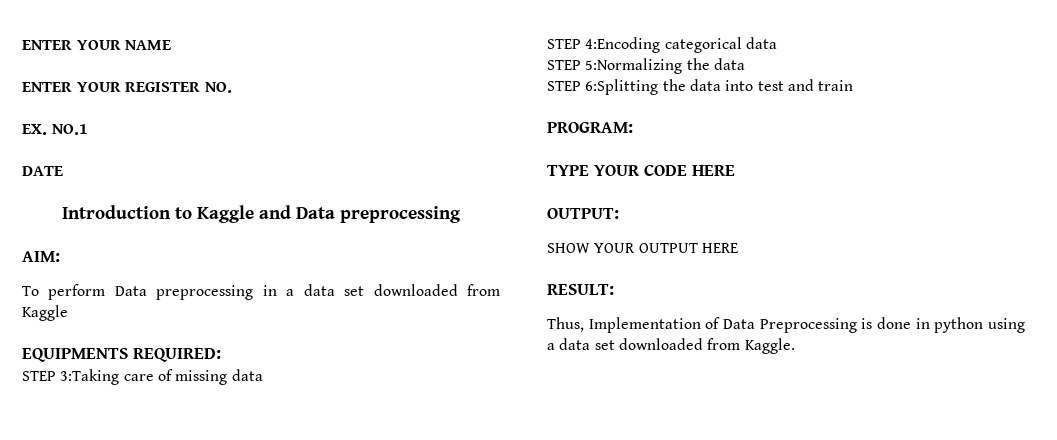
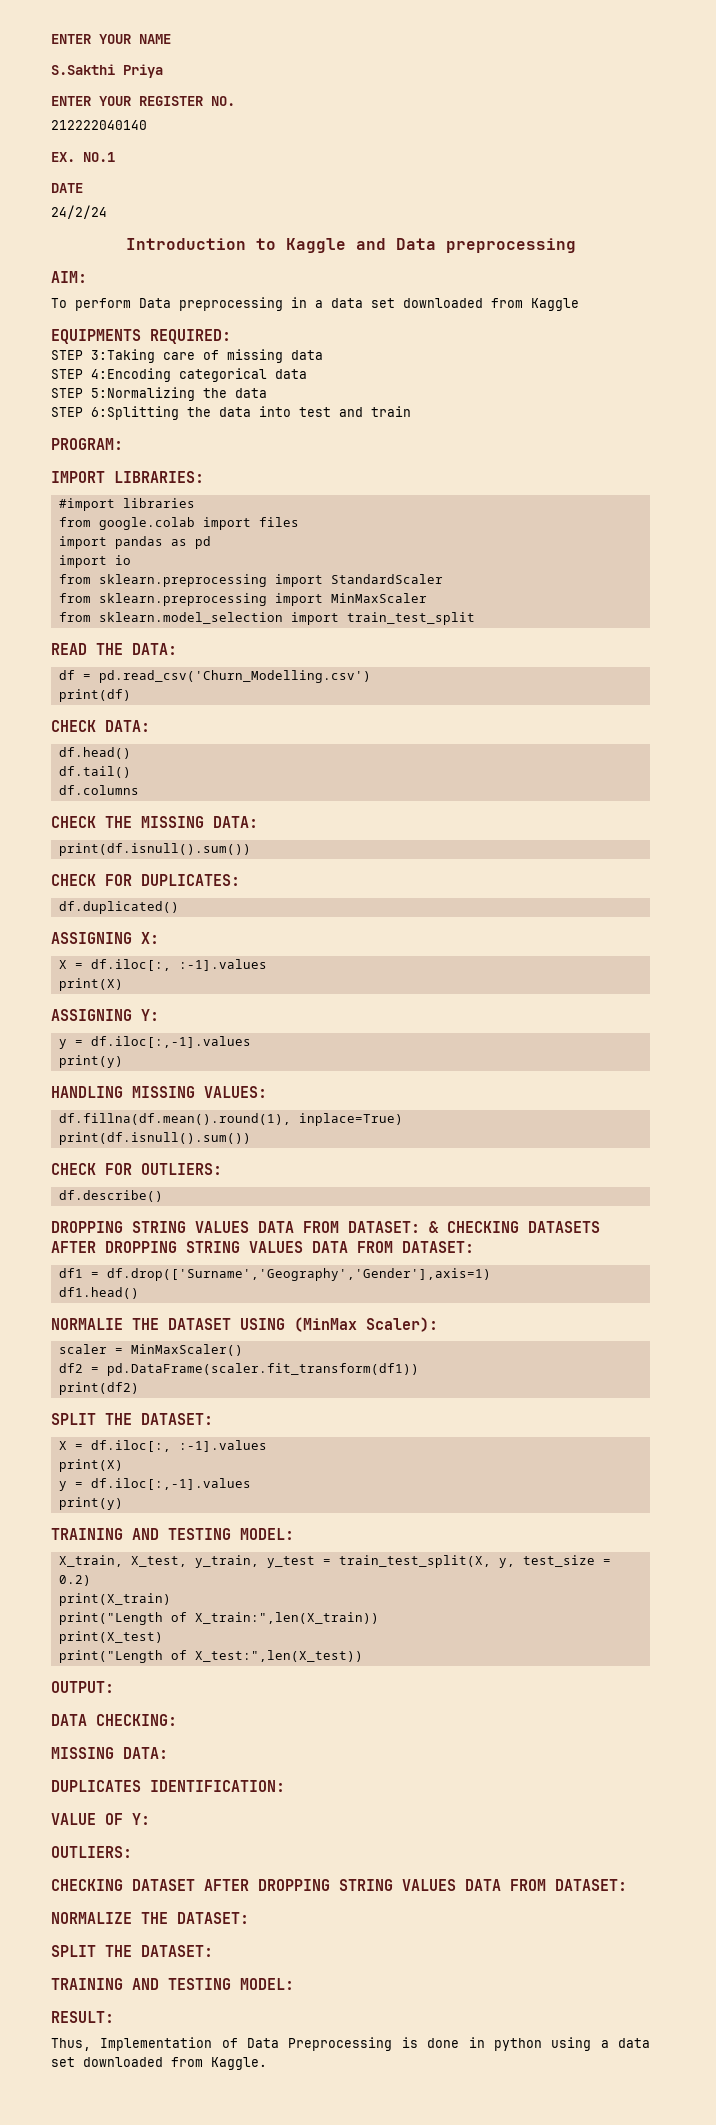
(172, 45) none -> [51,64,163,78] // S.Sakthi Priya
(232, 87) none -> [51,120,147,130] // 212222040140
(63, 171) none -> [51,205,107,219] // 24/2/24
[547,165,735,176] [547,208,619,219] [547,243,738,253] TYPE YOUR CODE HERE // OUTPUT: // SHOW YOUR OUTPUT HERE -> [51,471,204,483] [58,498,195,511] [58,517,299,530] [58,536,211,549] [58,555,131,568] [58,574,443,587] [58,593,427,606] [58,612,475,625] [51,643,177,655] [58,670,371,683] [58,689,131,702] [51,720,150,732] [58,747,131,759] [58,766,131,778] [58,785,139,795] [51,816,258,828] [58,843,251,856] [51,874,240,886] [58,901,179,914] [51,932,159,944] [58,959,267,971] [58,978,123,991] [51,1009,159,1021] [58,1036,251,1049] [58,1055,123,1068] [51,1086,267,1098] [58,1113,403,1126] [58,1132,251,1145] [51,1163,222,1175] [58,1190,163,1202] [51,1221,600,1233] [51,1241,474,1253] [58,1268,491,1281] [58,1287,139,1299] [51,1317,438,1332] [58,1344,243,1356] [58,1363,419,1376] [58,1382,139,1395] [51,1413,213,1425] [58,1440,267,1452] [58,1459,123,1472] [58,1478,251,1491] [58,1497,123,1510] [51,1528,294,1540] [58,1555,611,1568] [58,1575,91,1586] [58,1593,171,1606] [58,1612,379,1625] [58,1631,163,1644] [58,1650,363,1663] [51,1681,114,1693] [51,1714,177,1726] [51,1747,168,1759] [51,1780,285,1792] [51,1813,150,1825] [51,1846,132,1858] [51,1879,627,1891] [51,1912,249,1924] [51,1945,213,1957] [51,1978,294,1990] IMPORT LIBRARIES: // #import libraries // from google.colab import files // import pandas as pd // import io // from sklearn.preprocessing import StandardScaler // from sklearn.preprocessing import MinMaxScaler // from sklearn.model_selection import train_test_split // READ THE DATA: // df = pd.read_csv('Churn_Modelling.csv') // print(df) // CHECK DATA: // df.head() // df.tail() // df.columns // CHECK THE MISSING DATA: // print(df.isnull().sum()) // CHECK FOR DUPLICATES: // df.duplicated() // ASSIGNING X: // X = df.iloc[:, :-1].values // print(X) // ASSIGNING Y: // y = df.iloc[:,-1].values // print(y) // HANDLING MISSING VALUES: // df.fillna(df.mean().round(1), inplace=True) // print(df.isnull().sum()) // CHECK FOR OUTLIERS: // df.describe() // DROPPING STRING VALUES DATA FROM DATASET: & CHECKING DATASETS AFTER DROPPING STRING VALUES DATA FROM DATASET: // df1 = df.drop(['Surname','Geography','Gender'],axis=1) // df1.head() // NORMALIE THE DATASET USING (MinMax Scaler): // scaler = MinMaxScaler() // df2 = pd.DataFrame(scaler.fit_transform(df1)) // print(df2) // SPLIT THE DATASET: // X = df.iloc[:, :-1].values // print(X) // y = df.iloc[:,-1].values // print(y) // TRAINING AND TESTING MODEL: // X_train, X_test, y_train, y_test = train_test_split(X, y, test_size = 0.2) // print(X_train) // print("Length of X_train:",len(X_train)) // print(X_test) // print("Length of X_test:",len(X_test)) // OUTPUT: // DATA CHECKING: // MISSING DATA: // DUPLICATES IDENTIFICATION: // VALUE OF Y: // OUTLIERS: // CHECKING DATASET AFTER DROPPING STRING VALUES DATA FROM DATASET: // NORMALIZE THE DATASET: // SPLIT THE DATASET: // TRAINING AND TESTING MODEL:

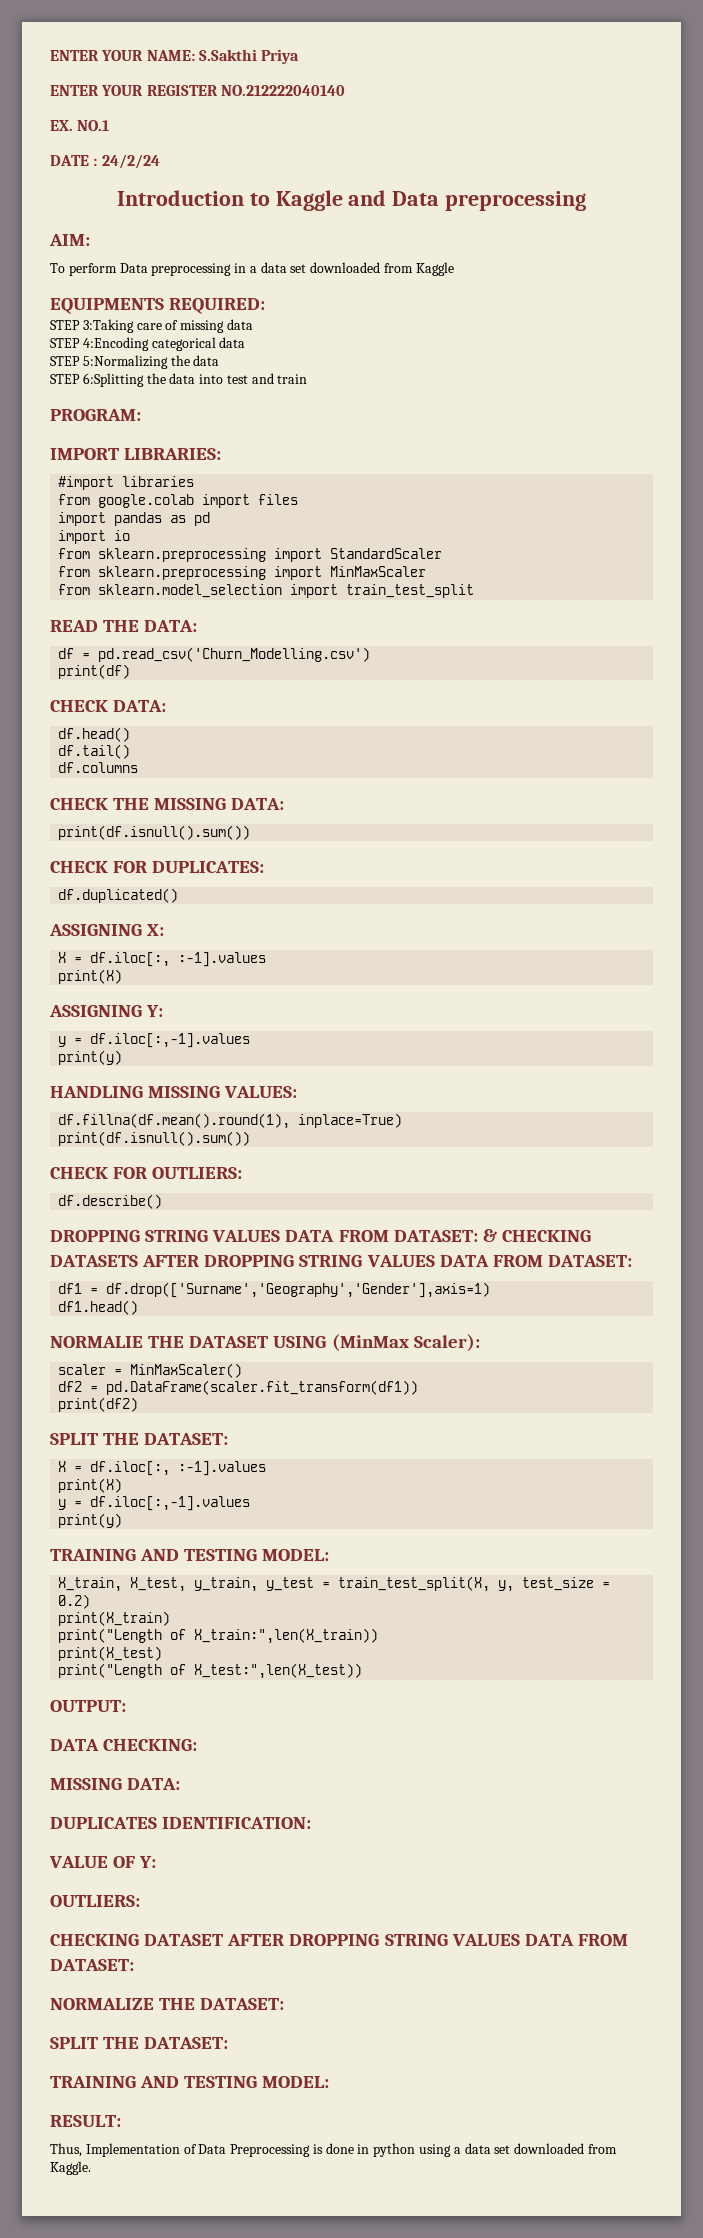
[51,34,171,44] ENTER YOUR NAME // -> [50,50,195,61] ENTER YOUR NAME:
[211,96,235,106] [51,120,147,130] NO. // 212222040140 -> [220,85,345,96] NO.212222040140
(83, 188) // -> [93,158,98,166] :

